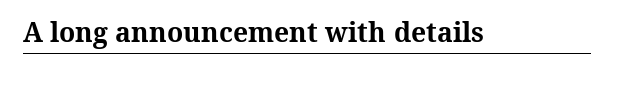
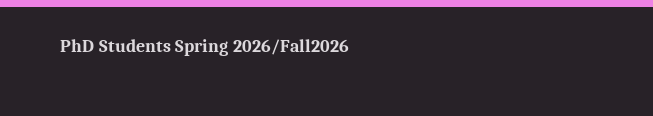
[23,21,484,49] A long announcement with details -> [60,39,350,56] PhD Students Spring 2026/Fall2026

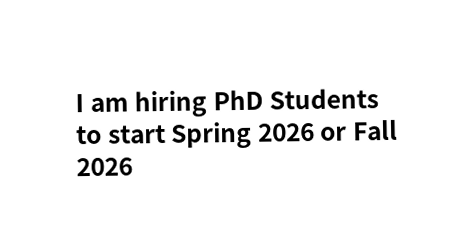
[60,39,350,56] PhD Students Spring 2026/Fall2026 -> [75,88,380,118] [76,119,399,149] [76,157,133,177] I am hiring PhD Students to start Spring 2026 or Fall 2026

